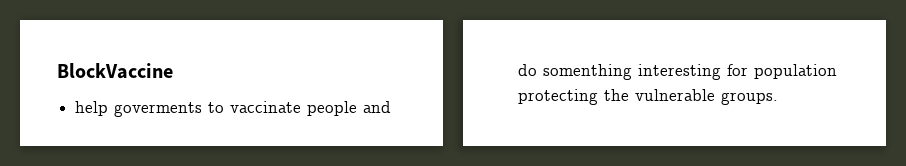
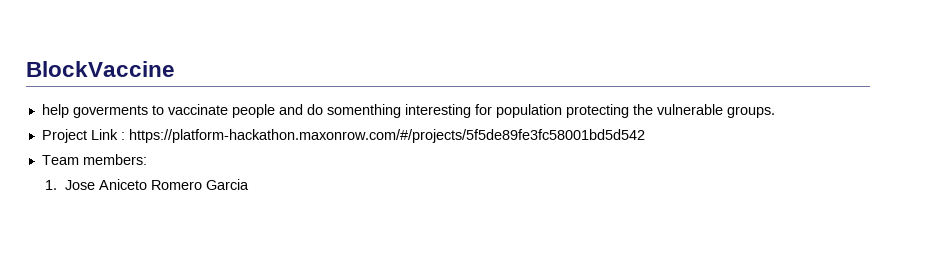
(779, 98) none -> [41,129,645,143] [41,154,147,165] [45,179,249,190] // Project Link : https://platform-hackathon.maxonrow.com/#/projects/5f5de89fe3fc58001bd5d542 // Team members: // 1. Jose Aniceto Romero Garcia

